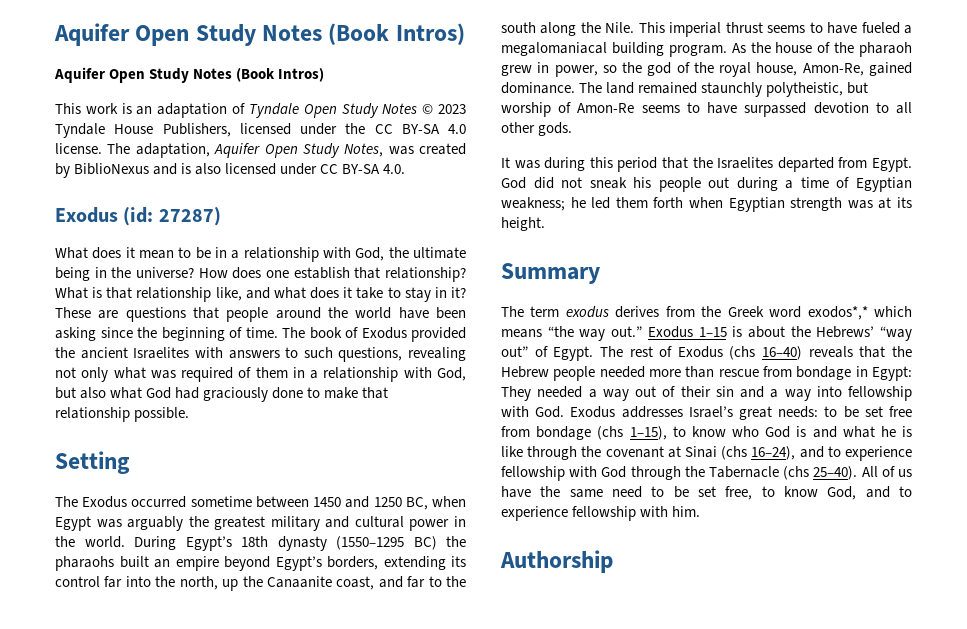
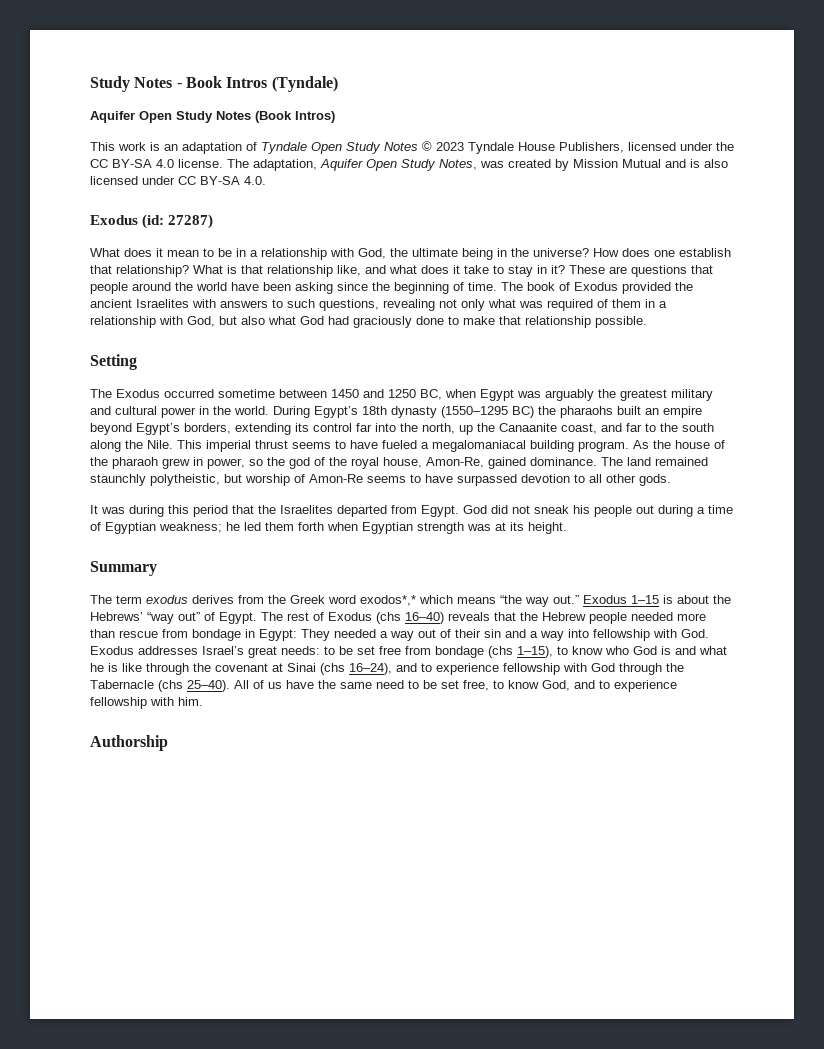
[54,23,465,46] Aquifer Open Study Notes (Book Intros) -> [90,76,338,92] Study Notes - Book Intros (Tyndale)
[74,163,150,175] BiblioNexus -> [573,159,661,168] Mission Mutual

